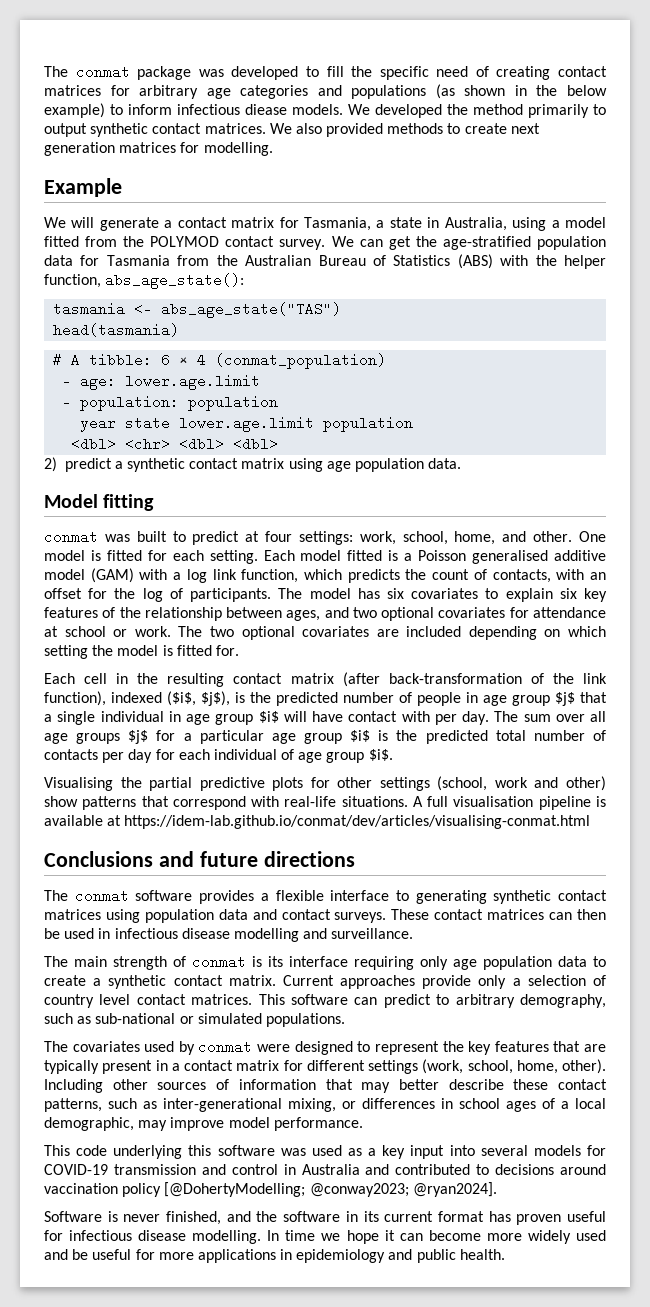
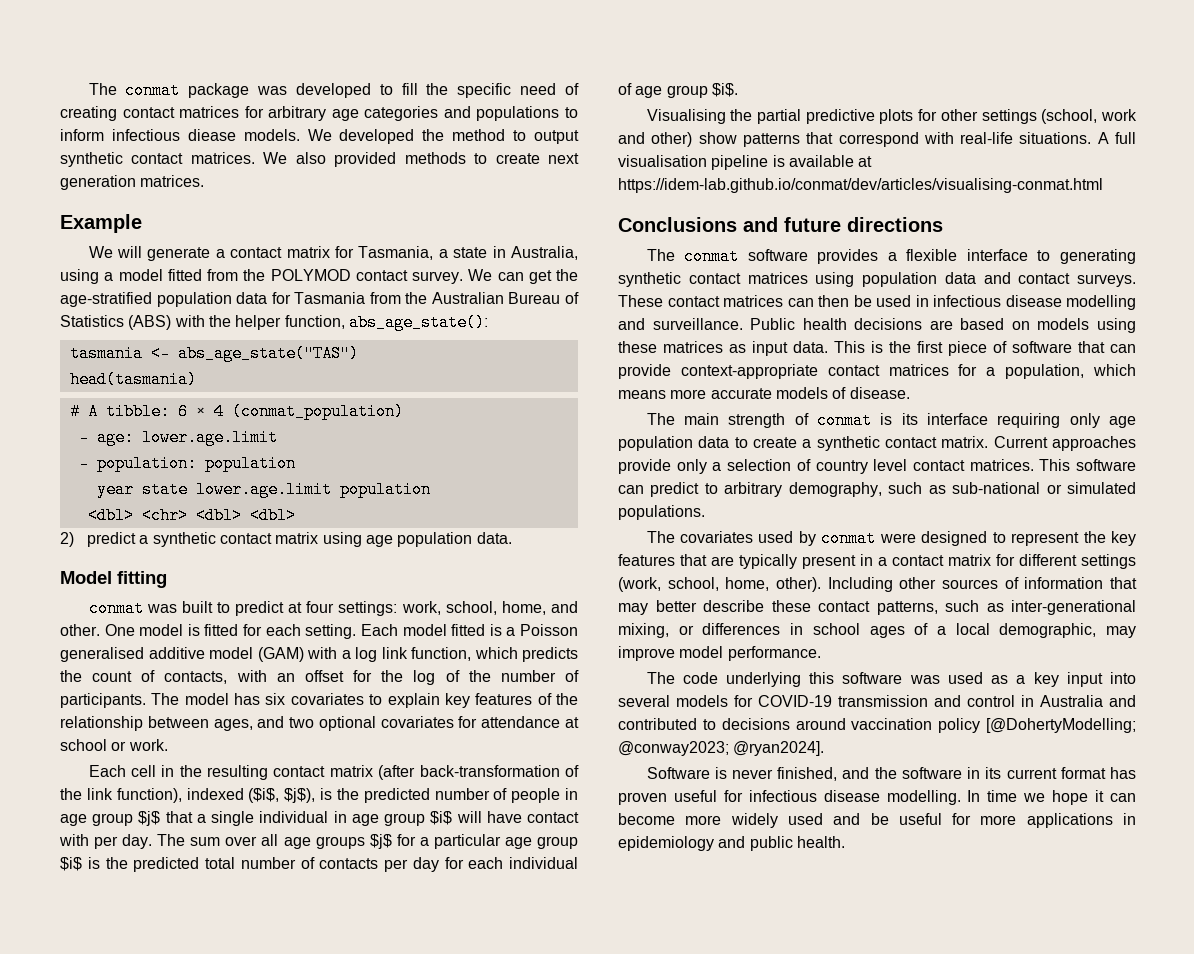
[435,84,607,99] [44,103,105,118] (as shown in the below example) -> (560, 113) none
[528,104,589,118] primarily -> (506, 135) none
[119,142,273,156] matrices for modelling. -> [140,175,205,187] matrices.
(183, 593) none -> [468,670,579,682] the number of
[559,588,577,599] six -> (440, 700) none
[178,626,606,640] [44,645,239,659] The two optional covariates are included depending on which setting the model is fitted for. -> (168, 745) none
(414, 933) none -> [750,318,1136,333] [618,341,1136,356] [618,364,1136,379] [618,387,910,399] Public health decisions are based on models using these matrices as input data. This is the first piece of software that can provide context-appropriate contact matrices for a population, which means more accurate models of disease.
[44,1145,70,1156] This -> [646,672,675,684] The

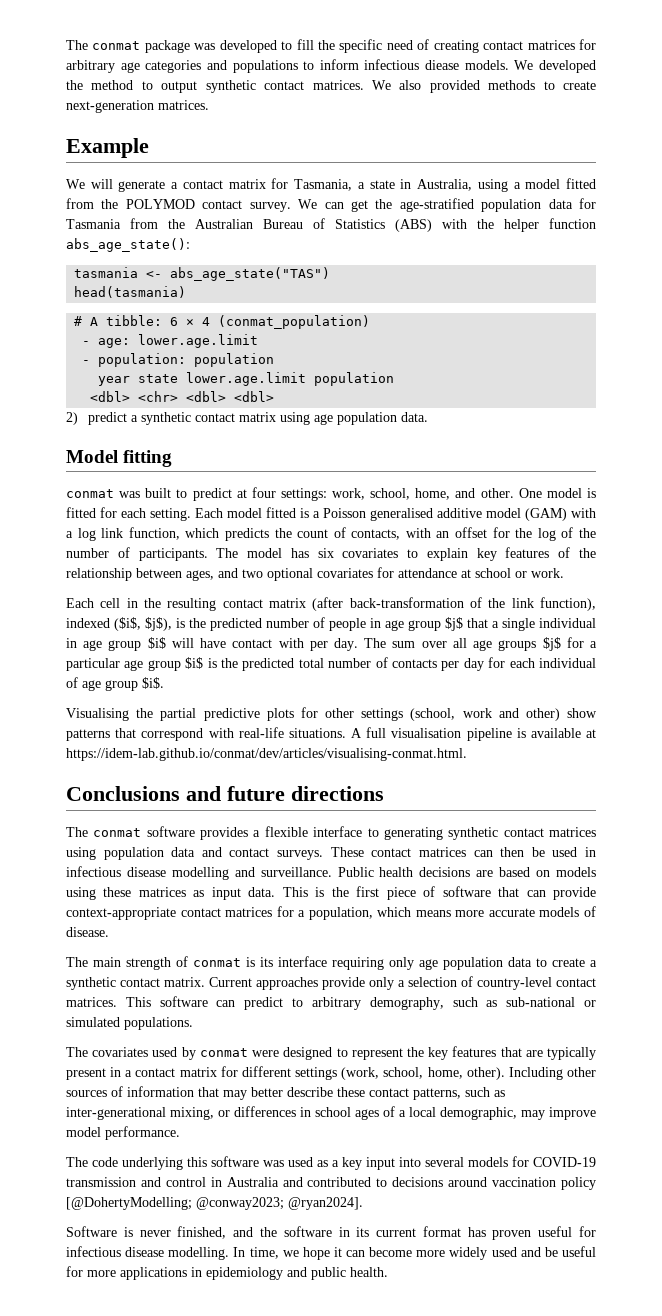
[548,153,580,164] [60,175,136,190] next generation -> [66,100,154,113] next-generation
[284,315,345,329] function, -> [549,218,596,229] function
[618,178,1103,193] https://idem-lab.github.io/conmat/dev/articles/visualising-conmat.html -> [66,748,467,761] https://idem-lab.github.io/conmat/dev/articles/visualising-conmat.html.
[815,459,908,474] country level -> [477,977,552,990] country-level
[987,790,1018,802] time -> [249,1247,279,1259] time,

